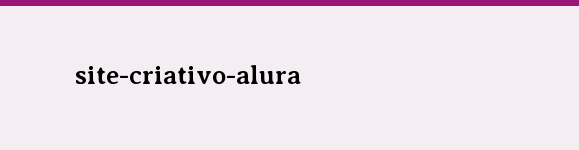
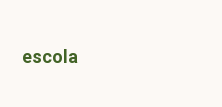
[75,65,301,84] site-criativo-alura -> [22,49,78,63] escola

